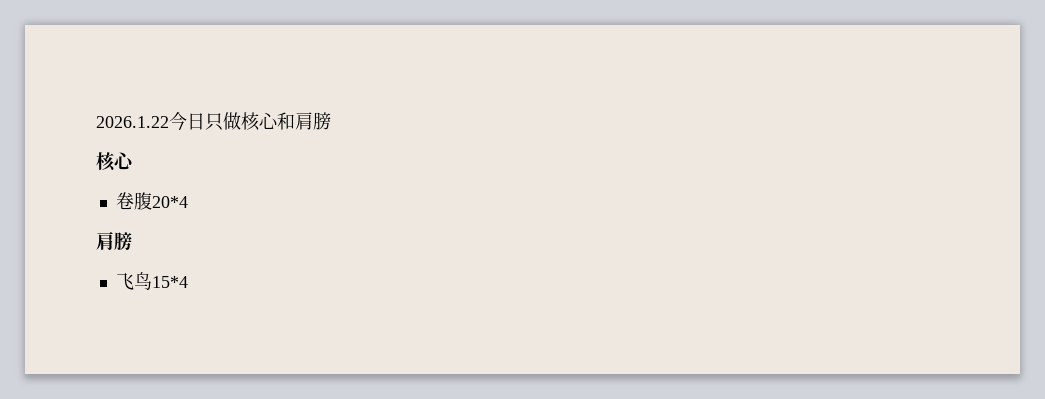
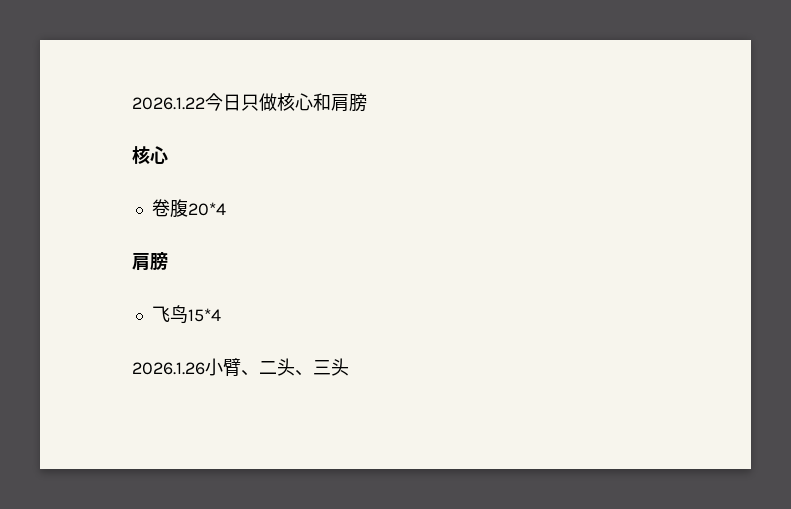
(188, 282) none -> [132,358,349,377] // 2026.1.26小臂、二头、三头

